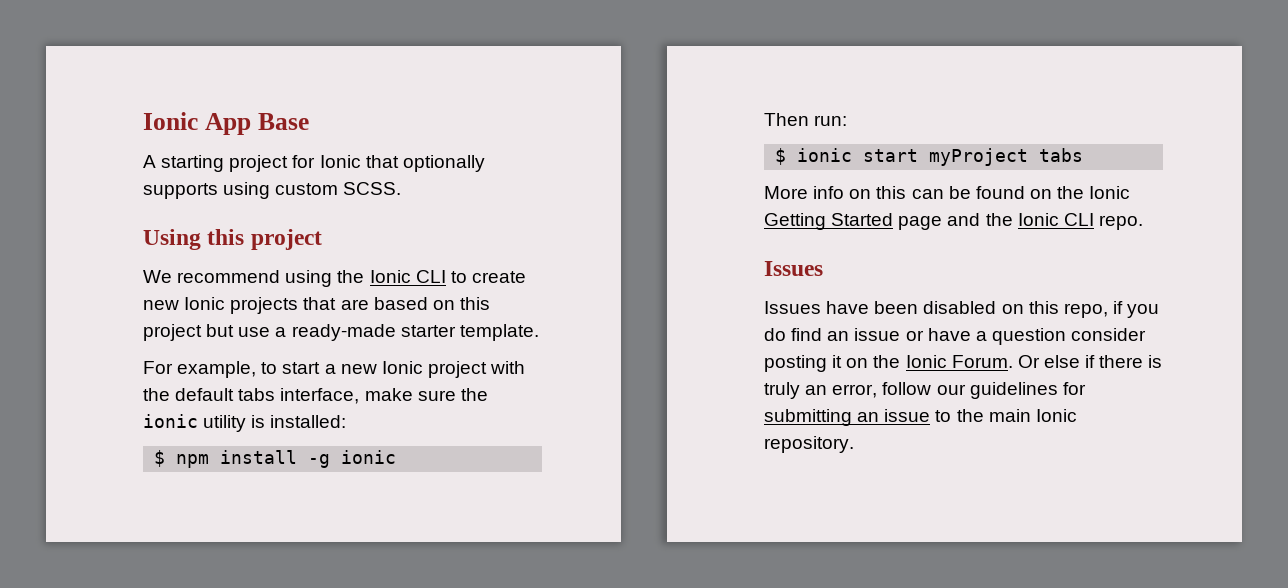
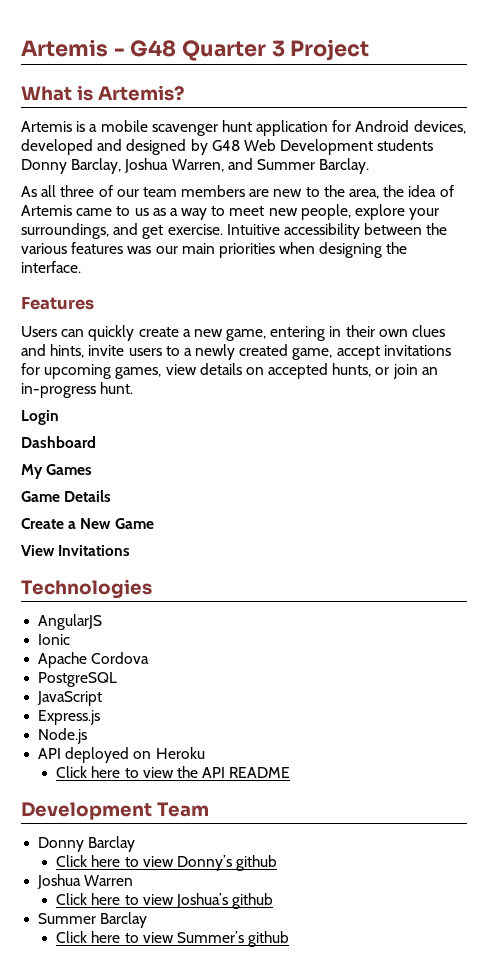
[143,112,309,135] [143,155,485,172] [143,182,402,199] [143,229,322,250] [143,270,526,287] [143,297,490,314] [143,324,539,341] [143,361,526,378] [143,388,488,404] [143,414,347,432] [154,450,397,468] [764,113,848,126] [775,148,1084,166] [764,186,1131,199] [764,213,1143,230] [764,261,823,276] [764,301,1160,318] [764,328,1147,345] [764,355,1163,372] [764,382,1086,399] [764,409,1077,426] [764,436,854,453] Ionic App Base // A starting project for Ionic that optionally supports using custom SCSS. // Using this project // We recommend using the Ionic CLI to create new Ionic projects that are based on this project but use a ready-made starter template. // For example, to start a new Ionic project with the default tabs interface, make sure the ionic utility is installed: // $ npm install -g ionic // Then run: // $ ionic start myProject tabs // More info on this can be found on the Ionic Getting Started page and the Ionic CLI repo. // Issues // Issues have been disabled on this repo, if you do find an issue or have a question consider posting it on the Ionic Forum. Or else if there is truly an error, follow our guidelines for submitting an issue to the main Ionic repository. -> [21,39,370,61] [21,85,184,101] [21,120,466,136] [21,139,434,155] [21,158,370,174] [21,185,454,199] [21,204,440,220] [21,223,448,239] [21,242,408,258] [21,261,81,273] [21,296,94,310] [21,325,446,341] [21,344,451,360] [21,363,438,379] [21,382,134,398] [21,410,59,425] [21,436,96,448] [21,464,93,479] [21,490,112,502] [21,518,154,529] [21,545,131,556] [21,579,152,599] [38,614,103,630] [38,634,71,645] [38,652,150,668] [38,672,118,687] [37,691,103,706] [38,710,101,725] [38,728,88,744] [38,747,205,763] [56,766,291,778] [21,802,209,820] [38,836,136,852] [56,855,278,871] [37,874,134,889] [56,893,274,909] [38,912,148,928] [56,931,290,947] Artemis - G48 Quarter 3 Project // What is Artemis? // Artemis is a mobile scavenger hunt application for Android devices, developed and designed by G48 Web Development students Donny Barclay, Joshua Warren, and Summer Barclay. // As all three of our team members are new to the area, the idea of Artemis came to us as a way to meet new people, explore your surroundings, and get exercise. Intuitive accessibility between the various features was our main priorities when designing the interface. // Features // Users can quickly create a new game, entering in their own clues and hints, invite users to a newly created game, accept invitations for upcoming games, view details on accepted hunts, or join an in-progress hunt. // Login // Dashboard // My Games // Game Details // Create a New Game // View Invitations // Technologies // AngularJS // Ionic // Apache Cordova // PostgreSQL // JavaScript // Express.js // Node.js // API deployed on Heroku // Click here to view the API README // Development Team // Donny Barclay // Click here to view Donny’s github // Joshua Warren // Click here to view Joshua’s github // Summer Barclay // Click here to view Summer’s github

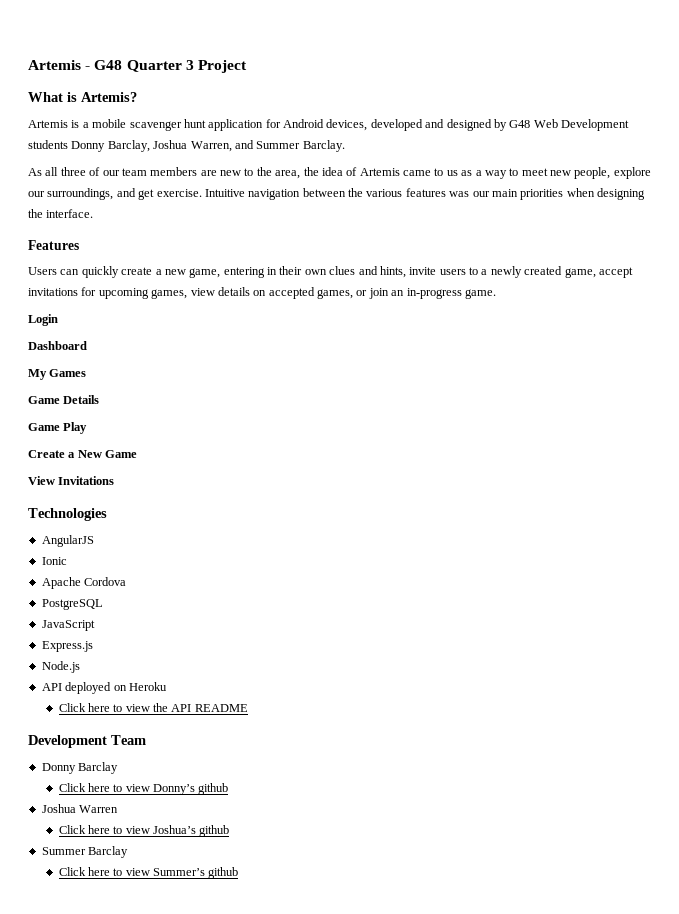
[409,208,440,220] your -> [28,191,45,197] our
[283,223,360,239] accessibility -> [248,189,301,200] navigation
[332,363,372,377] hunts, -> [317,289,353,299] games,
[100,382,134,394] hunt. -> [464,289,496,299] game.
(112, 496) none -> [28,422,88,434] // Game Play

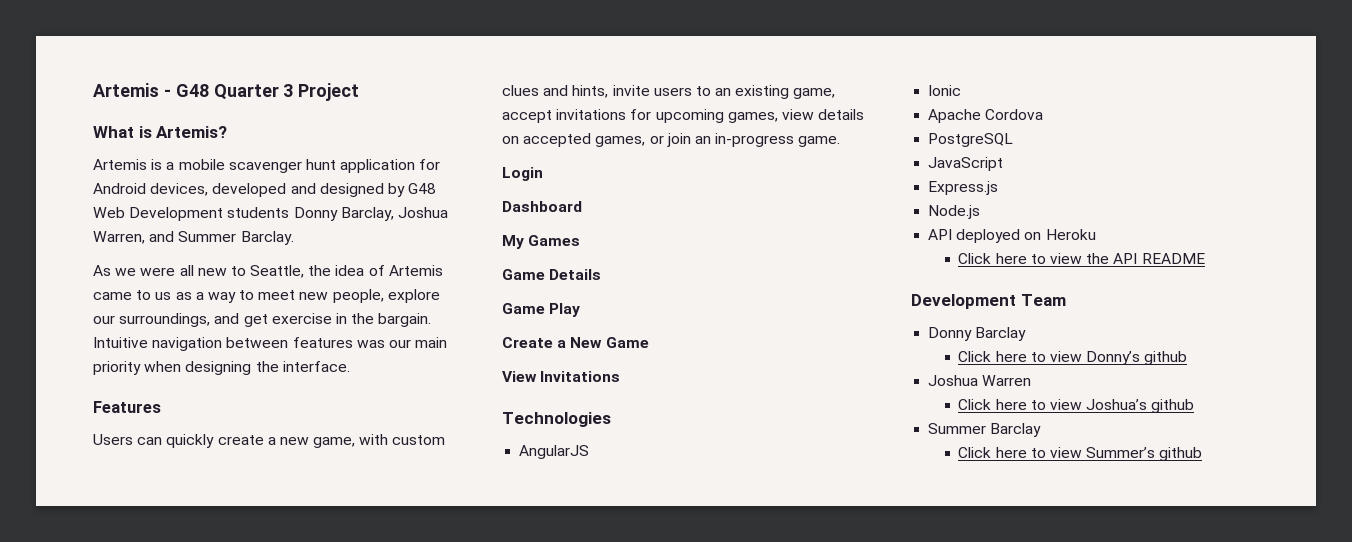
[45,167,301,179] all three of our team members are new to the area, -> [115,265,305,278] we were all new to Seattle,
[156,189,202,197] exercise. -> [271,313,432,327] exercise in the bargain.
[348,188,403,197] the various -> (289, 342) none
[520,189,564,200] priorities -> [93,361,141,375] priority
[223,266,327,278] entering in their own -> [359,434,446,445] with custom
[481,266,563,278] a newly created -> [715,85,790,99] an existing

